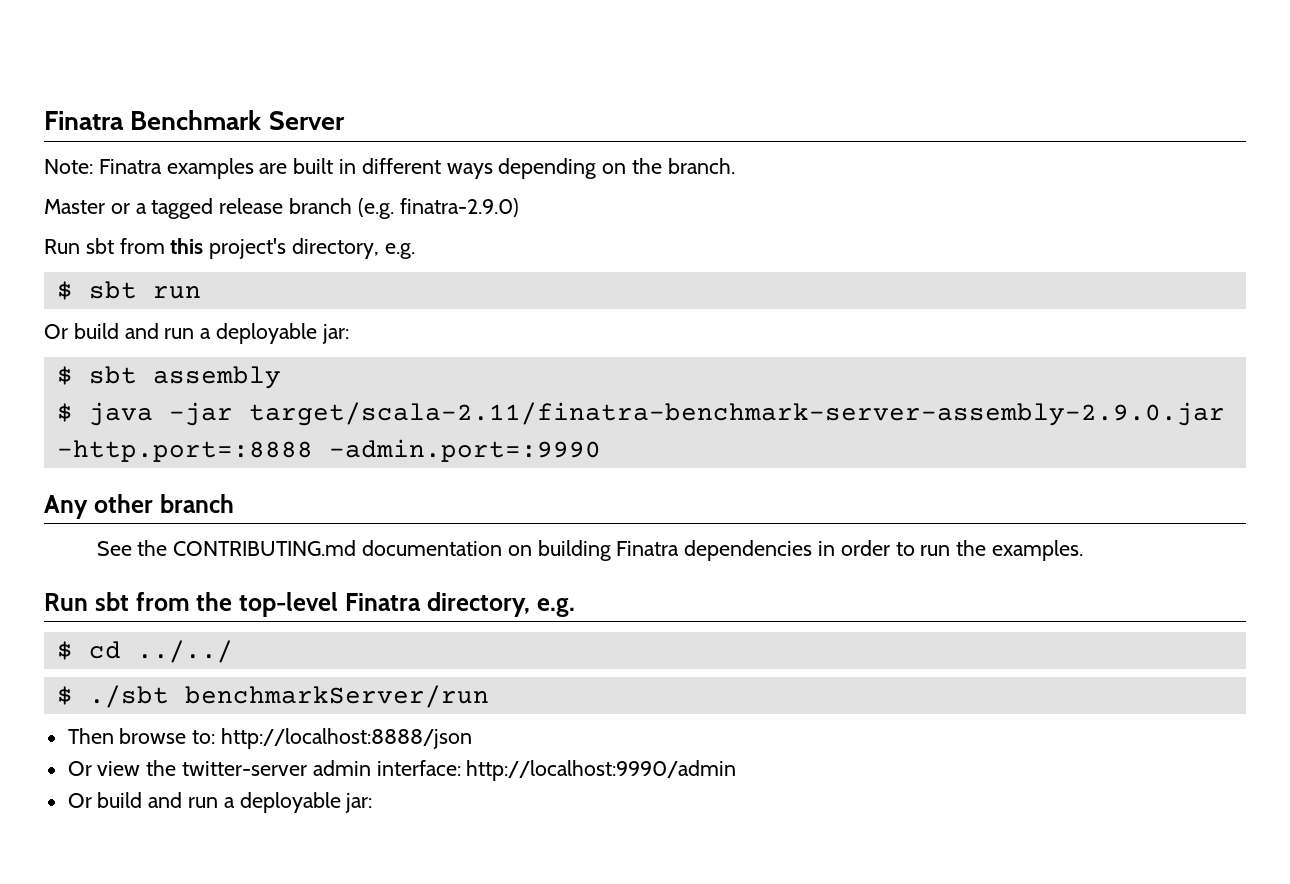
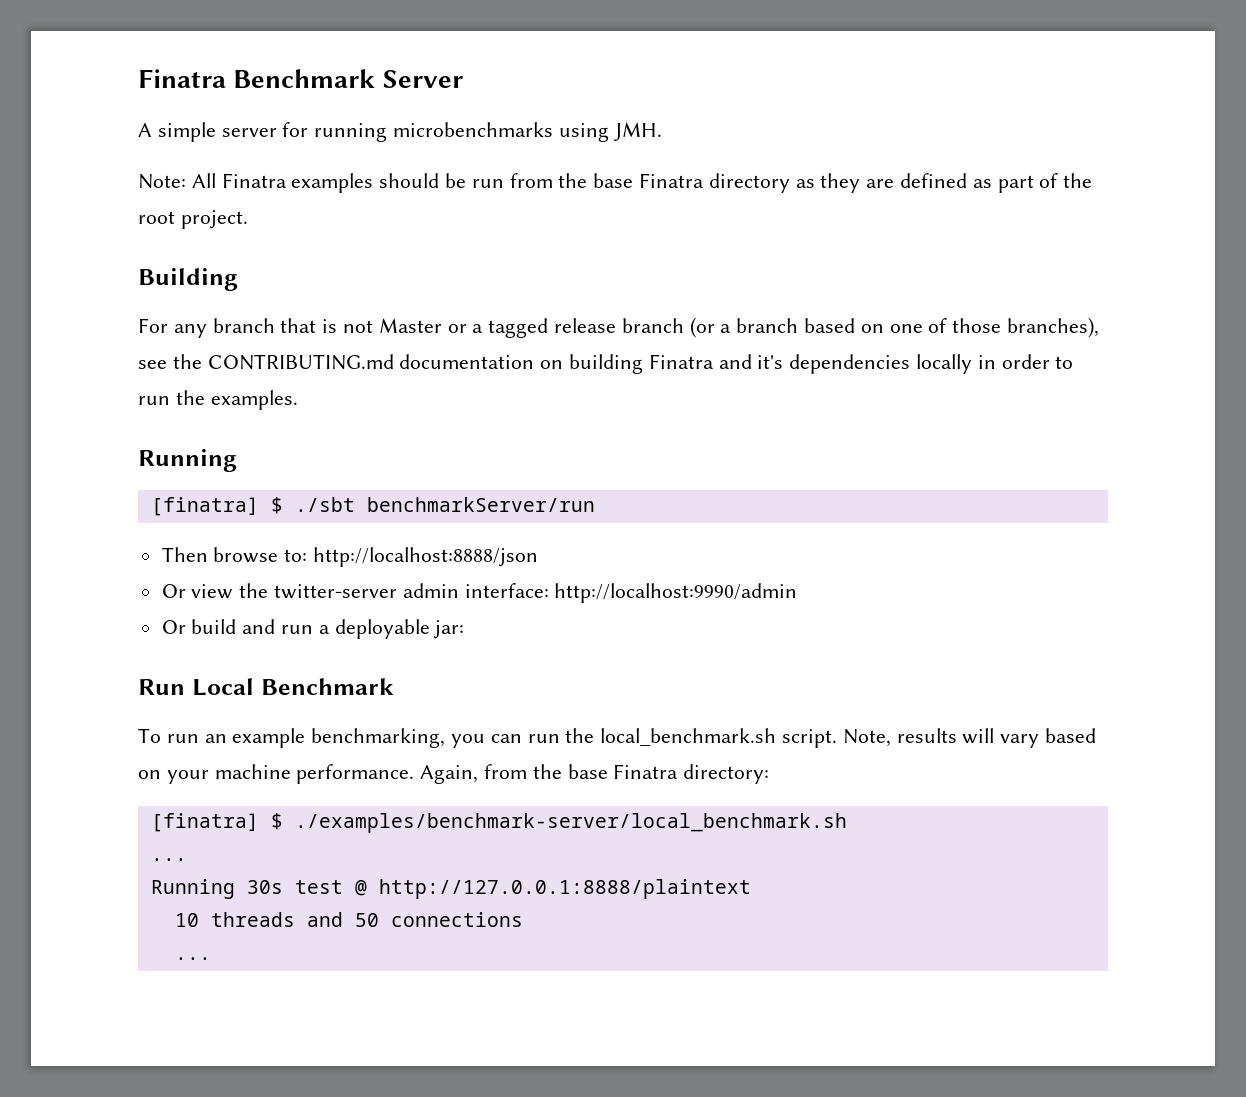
(345, 120) none -> [138,122,662,142] // A simple server for running microbenchmarks using JMH.
(93, 166) none -> [191,173,216,188] All
[259,158,735,179] are built in different ways depending on the branch. // -> [379,173,1093,193] [138,210,248,229] [138,268,238,291] [138,318,374,338] should be run from the base Finatra directory as they are defined as part of the root project. // Building // For any branch that is not
[357,198,519,219] [44,238,415,259] [56,281,201,300] [44,323,349,344] [56,366,281,389] [56,402,1225,426] [56,439,601,462] [44,494,234,519] [96,541,132,556] (e.g. finatra-2.9.0) // Run sbt from this project's directory, e.g. // $ sbt run // Or build and run a deployable jar: // $ sbt assembly // $ java -jar target/scala-2.11/finatra-benchmark-server-assembly-2.9.0.jar -http.port=:8888 -admin.port=:9990 // Any other branch // See -> [689,317,1100,338] [138,360,167,369] (or a branch based on one of those branches), see
[684,540,813,561] dependencies -> [718,354,973,374] and it's dependencies locally
[44,592,576,617] [56,640,233,663] Run sbt from the top-level Finatra directory, e.g. // $ cd ../../ // -> [138,449,237,472] [150,497,259,516] Running // [finatra]
(373, 803) none -> [138,678,394,696] [138,728,1097,748] [138,764,770,784] [150,813,847,833] [150,858,187,861] [150,879,751,899] [174,912,523,927] [174,957,211,960] // Run Local Benchmark // To run an example benchmarking, you can run the local_benchmark.sh script. Note, results will vary based on your machine performance. Again, from the base Finatra directory: // [finatra] $ ./examples/benchmark-server/local_benchmark.sh // ... // Running 30s test @ http://127.0.0.1:8888/plaintext // 10 threads and 50 connections // ...

